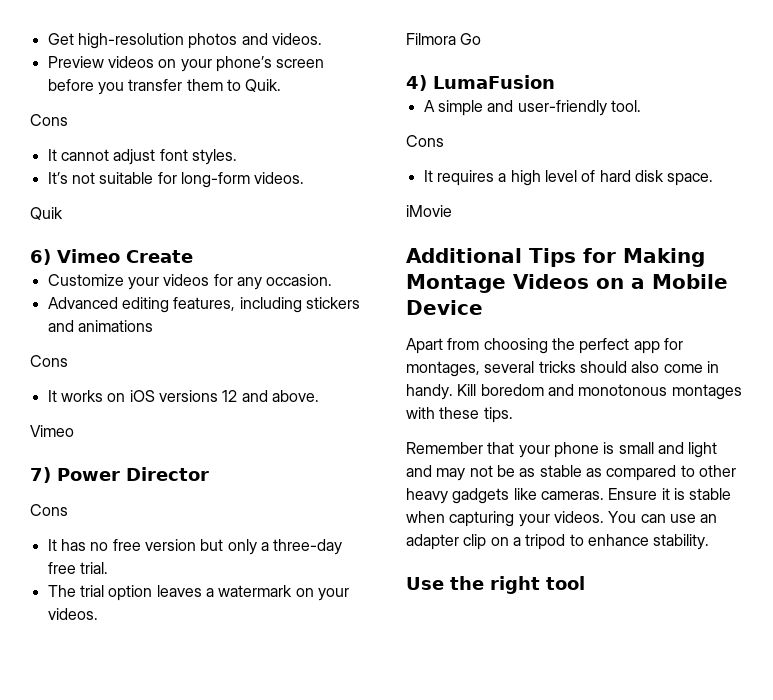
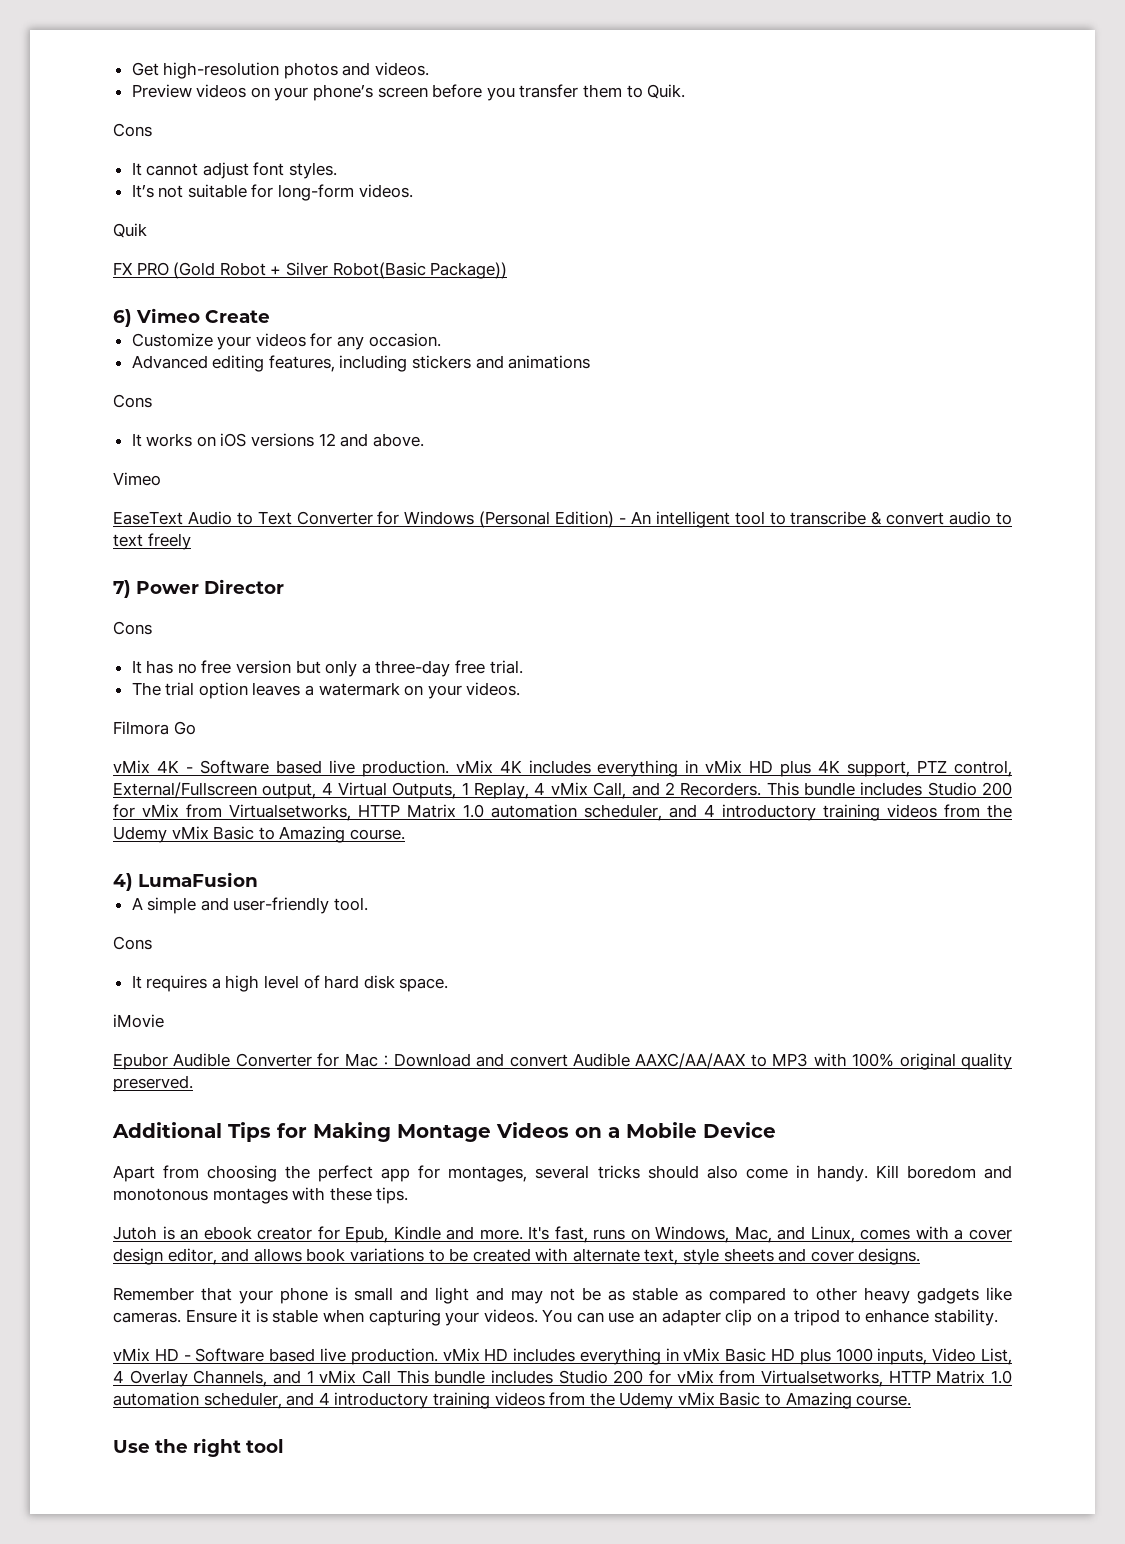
(63, 213) none -> [113,262,508,279] // FX PRO (Gold Robot + Silver Robot(Basic Package))
(74, 431) none -> [113,511,1013,528] [113,533,191,550] // EaseText Audio to Text Converter for Windows (Personal Edition) - An intelligent tool to transcribe & convert audio to text freely
(482, 39) none -> [113,760,1013,777] [113,782,1013,799] [113,804,1012,821] [113,826,405,843] // vMix 4K - Software based live production. vMix 4K includes everything in vMix HD plus 4K support, PTZ control, External/Fullscreen output, 4 Virtual Outputs, 1 Replay, 4 vMix Call, and 2 Recorders. This bundle includes Studio 200 for vMix from Virtualsetworks, HTTP Matrix 1.0 automation scheduler, and 4 introductory training videos from the Udemy vMix Basic to Amazing course.
(452, 211) none -> [113,1053,1013,1070] [113,1075,193,1092] // Epubor Audible Converter for Mac：Download and convert Audible AAXC/AA/AAX to MP3 with 100% original quality preserved.
(513, 415) none -> [113,1226,1012,1243] [113,1248,921,1265] // Jutoh is an ebook creator for Epub, Kindle and more. It's fast, runs on Windows, Mac, and Linux, comes with a cover design editor, and allows book variations to be created with alternate text, style sheets and cover designs.
(710, 542) none -> [113,1348,1012,1365] [113,1370,1012,1387] [113,1392,912,1409] // vMix HD - Software based live production. vMix HD includes everything in vMix Basic HD plus 1000 inputs, Video List, 4 Overlay Channels, and 1 vMix Call This bundle includes Studio 200 for vMix from Virtualsetworks, HTTP Matrix 1.0 automation scheduler, and 4 introductory training videos from the Udemy vMix Basic to Amazing course.

